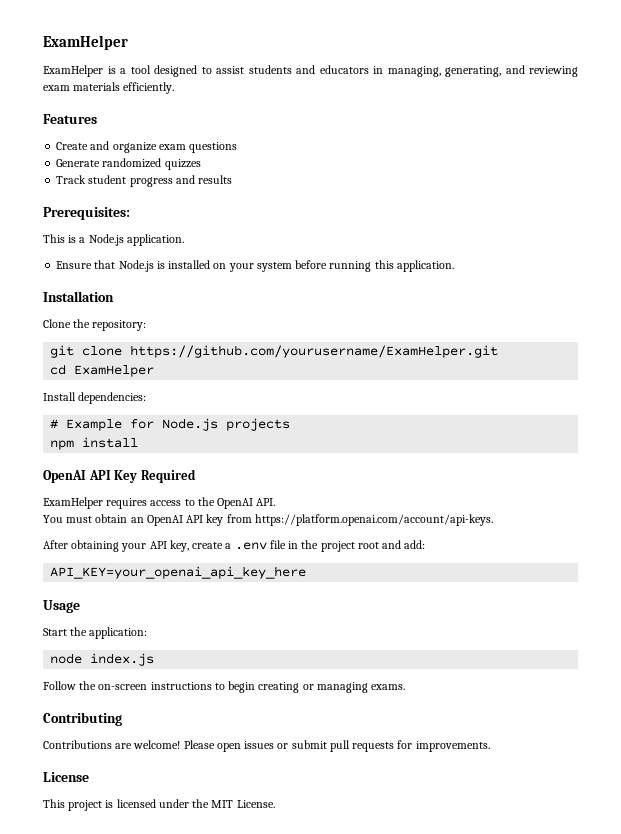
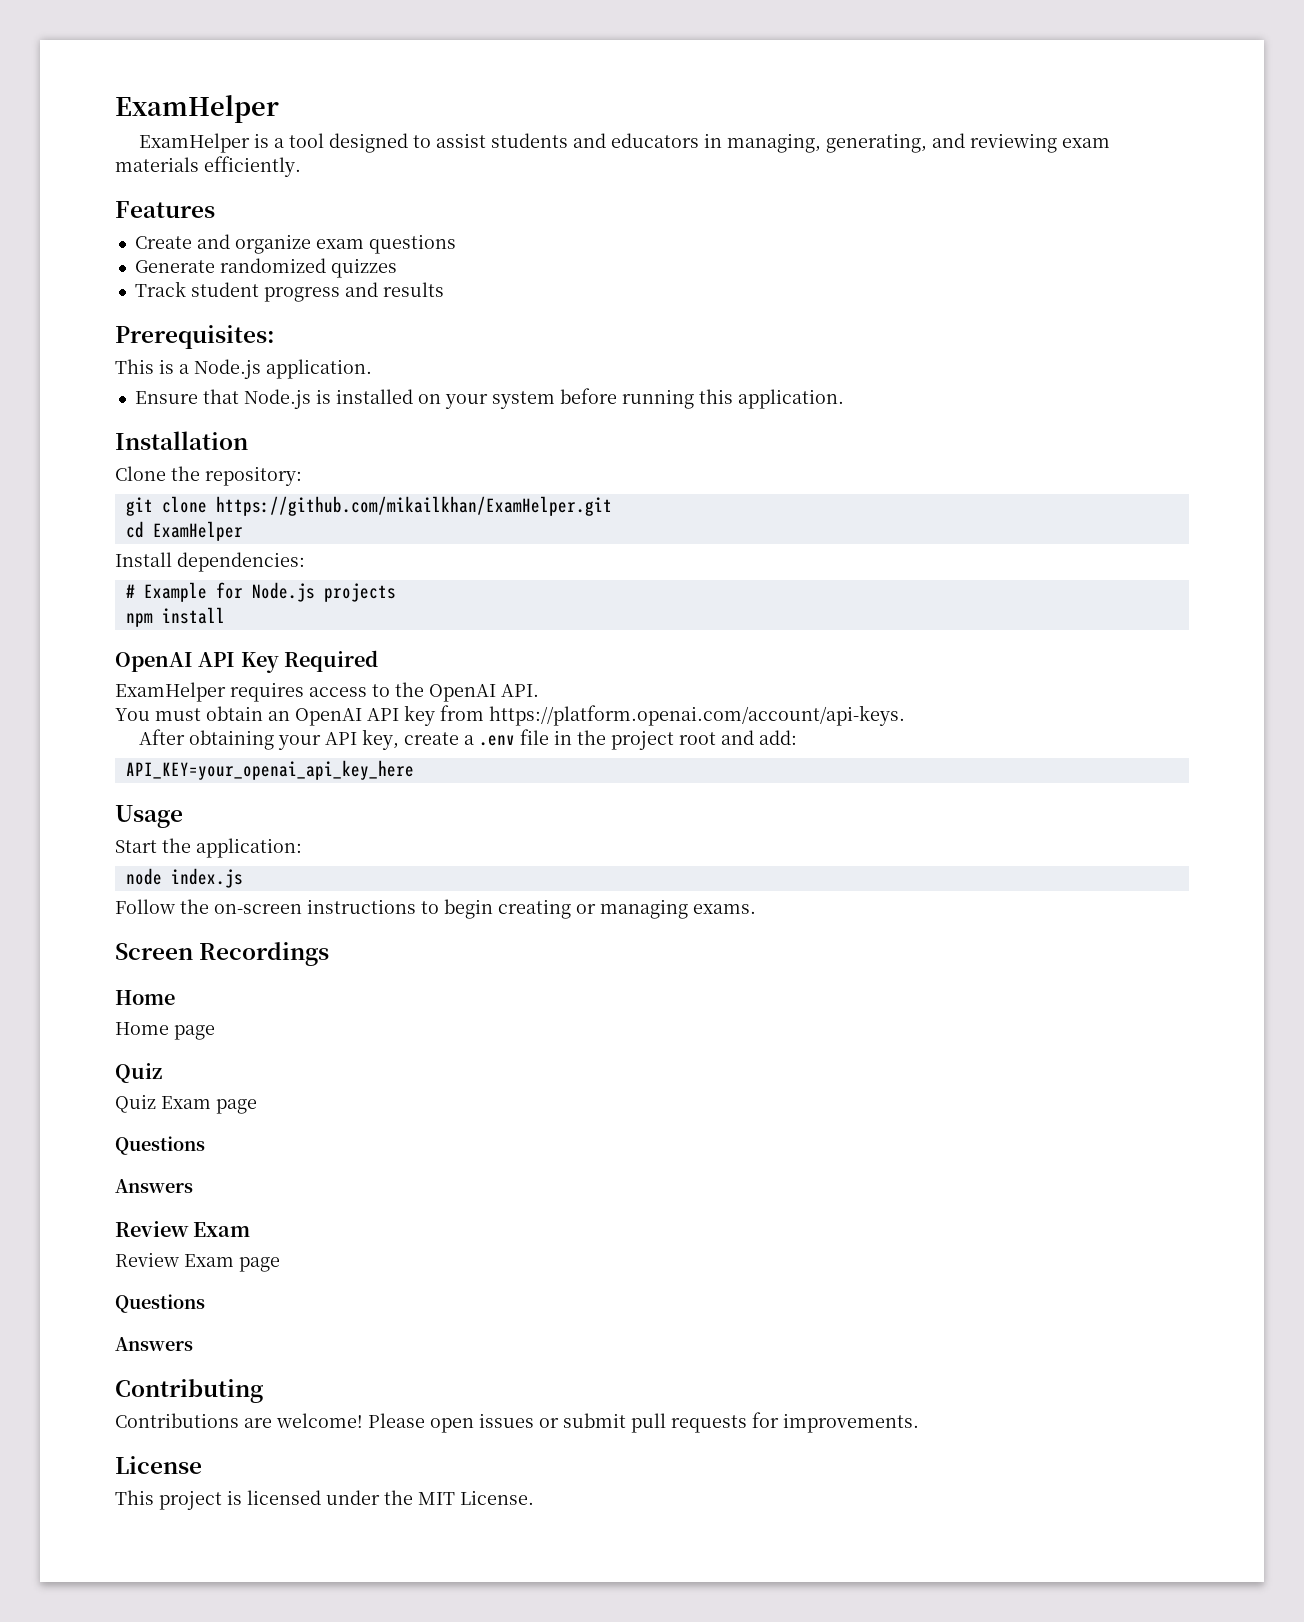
[130,345,499,358] https://github.com/yourusername/ExamHelper.git -> [215,496,612,516] https://github.com/mikailkhan/ExamHelper.git
(406, 687) none -> [115,942,330,966] [115,990,175,1005] [115,1022,215,1040] [115,1063,162,1083] [115,1094,257,1114] [115,1136,205,1155] [115,1179,193,1193] [115,1221,251,1237] [115,1252,280,1272] [115,1294,205,1313] [115,1337,193,1351] // Screen Recordings // Home // Home page // Quiz // Quiz Exam page // Questions // Answers // Review Exam // Review Exam page // Questions // Answers

